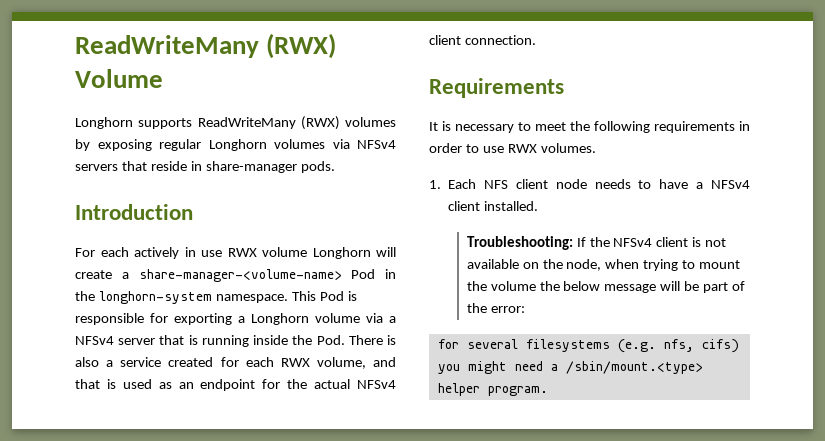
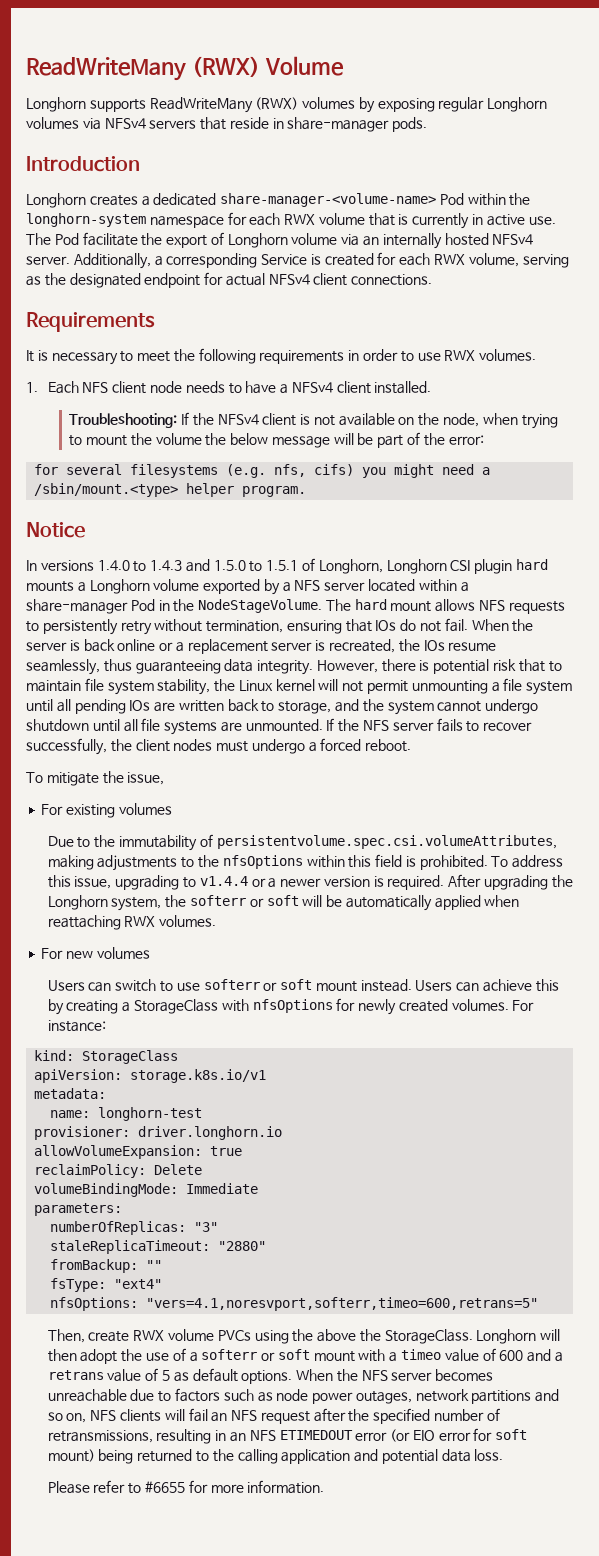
[75,247,396,259] [75,269,396,282] [75,291,357,304] [75,313,396,325] [75,335,396,347] [75,357,162,367] For each actively in use RWX volume Longhorn will create a share-manager-<volume-name> Pod in the longhorn-system namespace. This Pod is responsible for exporting a Longhorn volume via a NFSv4 server that is running inside the Pod. There is also a service -> [26,193,531,208] [26,212,556,229] [26,232,534,249] [26,253,321,269] Longhorn creates a dedicated share-manager-<volume-name> Pod within the longhorn-system namespace for each RWX volume that is currently in active use. The Pod facilitate the export of Longhorn volume via an internally hosted NFSv4 server. Additionally, a corresponding Service is
[373,357,396,367] [75,379,194,389] and that is used as an -> [522,254,569,268] [26,273,141,288] serving as the designated
[287,379,308,389] the -> (224, 278) none
[464,35,536,45] connection. -> [351,274,433,286] connections.
(548, 391) none -> [26,522,85,538] [26,558,548,574] [26,579,469,595] [26,599,565,614] [26,618,534,635] [26,639,497,654] [26,659,562,675] [26,678,573,695] [26,699,539,715] [26,718,533,735] [26,738,412,755] [26,771,165,786] [41,803,172,818] [47,834,557,851] [47,854,564,871] [47,874,573,890] [47,895,520,911] [47,915,217,930] [41,947,150,959] [47,979,559,992] [47,998,535,1015] [47,1020,106,1032] [34,1050,179,1064] [34,1069,267,1083] [34,1088,107,1099] [50,1107,203,1121] [34,1126,283,1140] [34,1145,243,1159] [34,1164,203,1178] [34,1183,259,1197] [34,1203,123,1216] [50,1221,219,1235] [50,1240,267,1254] [50,1259,163,1273] [50,1278,163,1292] [50,1297,539,1311] [47,1329,561,1344] [47,1348,563,1364] [47,1368,494,1384] [47,1388,560,1404] [47,1408,500,1424] [47,1428,528,1444] [47,1449,504,1464] [47,1480,325,1494] // Notice // In versions 1.4.0 to 1.4.3 and 1.5.0 to 1.5.1 of Longhorn, Longhorn CSI plugin hard mounts a Longhorn volume exported by a NFS server located within a share-manager Pod in the NodeStageVolume. The hard mount allows NFS requests to persistently retry without termination, ensuring that IOs do not fail. When the server is back online or a replacement server is recreated, the IOs resume seamlessly, thus guaranteeing data integrity. However, there is potential risk that to maintain file system stability, the Linux kernel will not permit unmounting a file system until all pending IOs are written back to storage, and the system cannot undergo shutdown until all file systems are unmounted. If the NFS server fails to recover successfully, the client nodes must undergo a forced reboot. // To mitigate the issue, // For existing volumes // Due to the immutability of persistentvolume.spec.csi.volumeAttributes, making adjustments to the nfsOptions within this field is prohibited. To address this issue, upgrading to v1.4.4 or a newer version is required. After upgrading the Longhorn system, the softerr or soft will be automatically applied when reattaching RWX volumes. // For new volumes // Users can switch to use softerr or soft mount instead. Users can achieve this by creating a StorageClass with nfsOptions for newly created volumes. For instance: // kind: StorageClass // apiVersion: storage.k8s.io/v1 // metadata: // name: longhorn-test // provisioner: driver.longhorn.io // allowVolumeExpansion: true // reclaimPolicy: Delete // volumeBindingMode: Immediate // parameters: // numberOfReplicas: "3" // staleReplicaTimeout: "2880" // fromBackup: "" // fsType: "ext4" // nfsOptions: "vers=4.1,noresvport,softerr,timeo=600,retrans=5" // Then, create RWX volume PVCs using the above the StorageClass. Longhorn will then adopt the use of a softerr or soft mount with a timeo value of 600 and a retrans value of 5 as default options. When the NFS server becomes unreachable due to factors such as node power outages, network partitions and so on, NFS clients will fail an NFS request after the specified number of retransmissions, resulting in an NFS ETIMEDOUT error (or EIO error for soft mount) being returned to the calling application and potential data loss. // Please refer to #6655 for more information.

